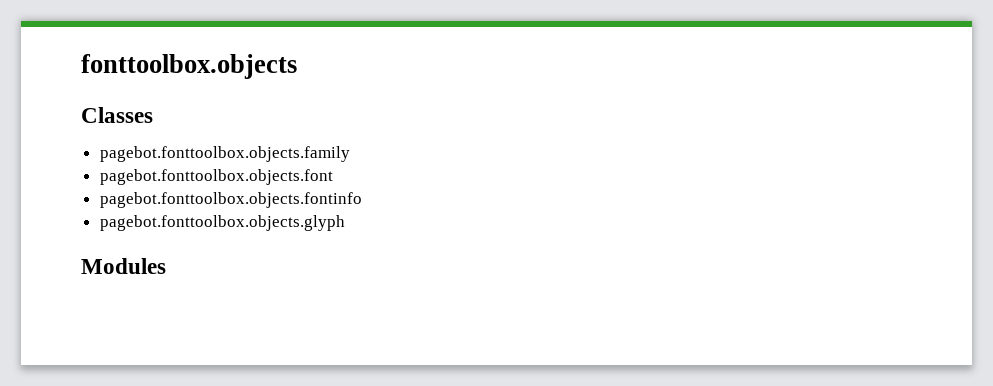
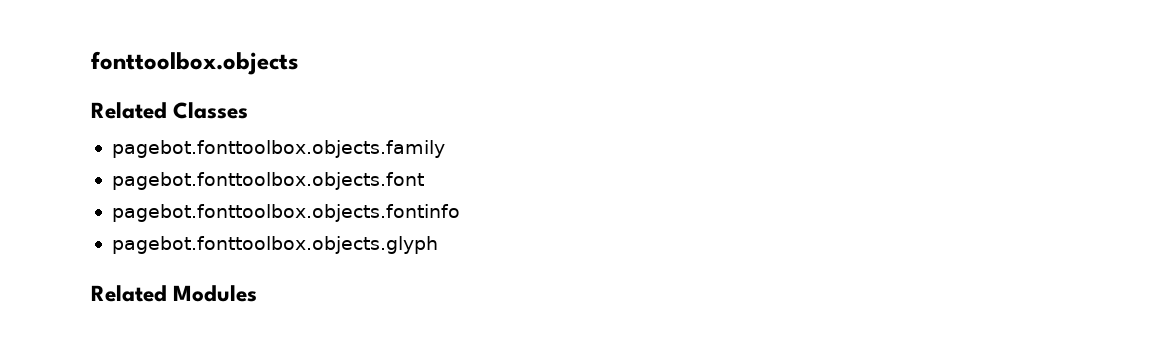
(297, 66) none -> [91,102,167,119] Related
(345, 223) none -> [91,285,167,302] Related

